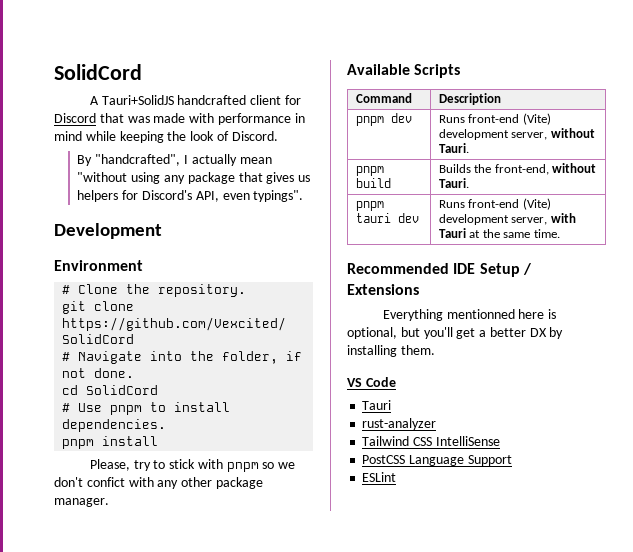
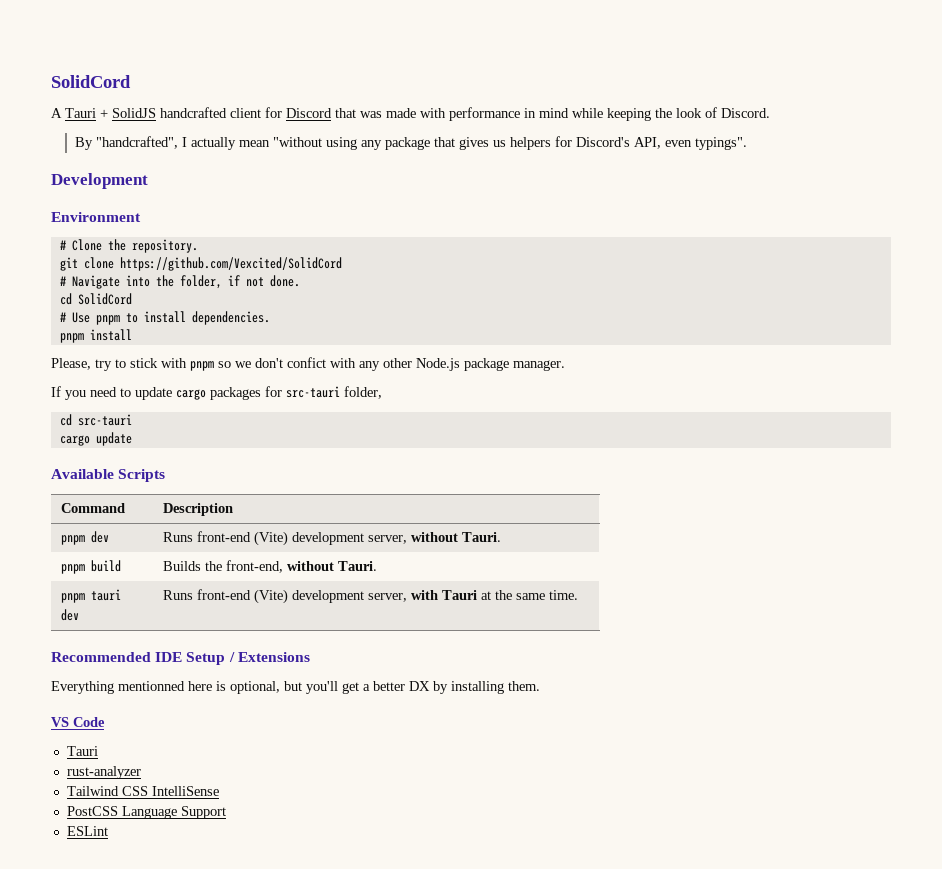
[101,95,174,105] Tauri+SolidJS -> [65,108,156,118] Tauri + SolidJS
(213, 482) none -> [416,358,460,371] Node.js
(109, 502) none -> [51,386,382,400] [59,414,132,426] [59,432,132,446] // If you need to update cargo packages for src-tauri folder, // cd src-tauri // cargo update

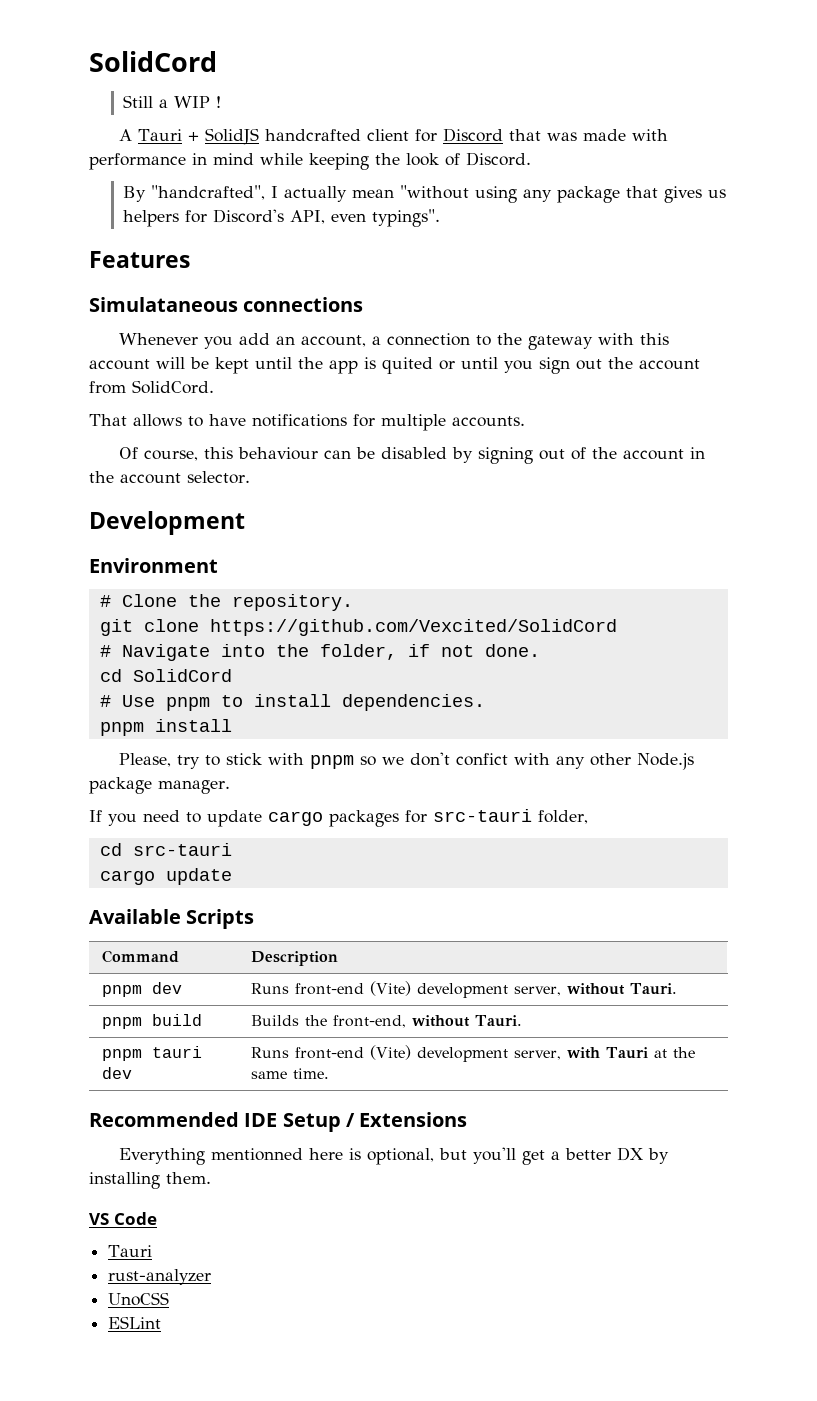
[51,75,131,88] SolidCord -> [89,51,217,72] [123,95,222,108] SolidCord // Still a WIP !
(748, 143) none -> [89,251,190,268] [89,297,364,312] [119,333,670,350] [89,357,700,374] [89,380,214,394] [89,414,525,431] [119,447,706,464] [89,471,250,484] // Features // Simulataneous connections // Whenever you add an account, a connection to the gateway with this account will be kept until the app is quited or until you sign out the account from SolidCord. // That allows to have notifications for multiple accounts. // Of course, this behaviour can be disabled by signing out of the account in the account selector.
[66,786,219,796] [66,806,226,819] Tailwind CSS IntelliSense // PostCSS Language Support -> [108,1292,170,1306] UnoCSS

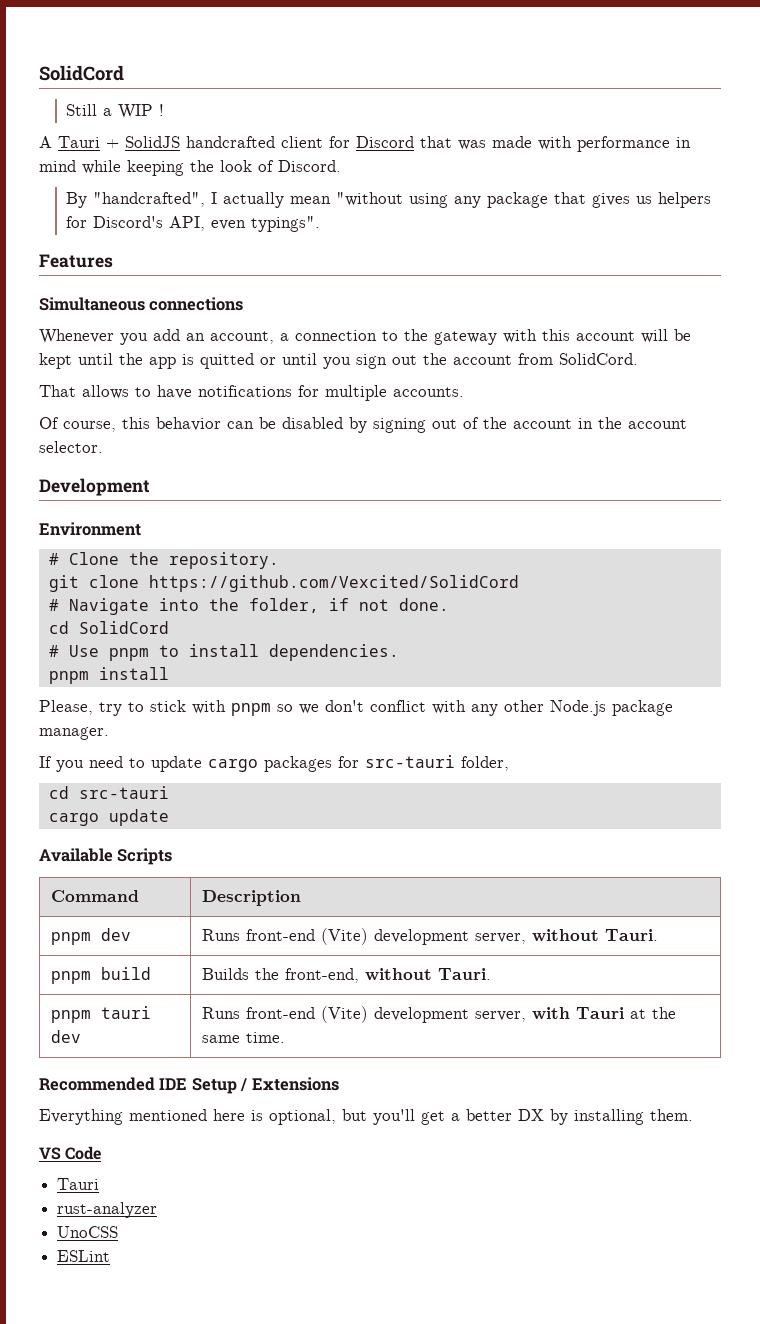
[89,297,238,312] Simulataneous -> [39,297,145,311] Simultaneous
[382,357,433,374] quited -> [200,353,254,369] quitted
[238,447,319,460] behaviour -> [156,417,221,431] behavior
[456,753,509,766] confict -> [370,700,426,712] conflict
[211,1148,304,1161] mentionned -> [129,1109,207,1121] mentioned

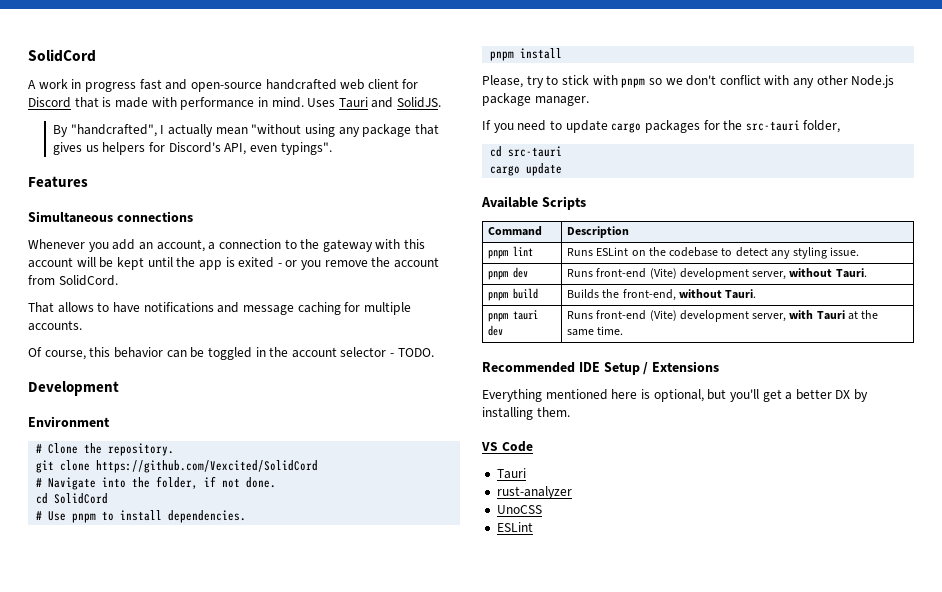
[39,65,124,81] [66,104,165,119] [39,136,275,148] SolidCord // Still a WIP ! // A Tauri + SolidJS handcrafted -> [28,49,96,62] [28,79,365,92] SolidCord // A work in progress fast and open-source handcrafted web
[458,140,486,150] was -> [102,97,112,107] is
[39,160,341,176] mind while keeping the look of Discord. -> [271,97,442,108] mind. Uses Tauri and SolidJS.
[200,353,417,369] quitted or until you sign out -> [238,257,368,270] exited - or you remove
(292, 391) none -> [217,302,341,315] and message caching
[282,417,687,433] [39,441,103,453] disabled by signing out of the account in the account selector. -> [207,347,434,360] toggled in the account selector - TODO.
(359, 762) none -> [723,120,743,130] the
(302, 898) none -> [488,246,534,259] [567,247,860,259] // pnpm lint | Runs ESLint on the codebase to detect any styling issue.

